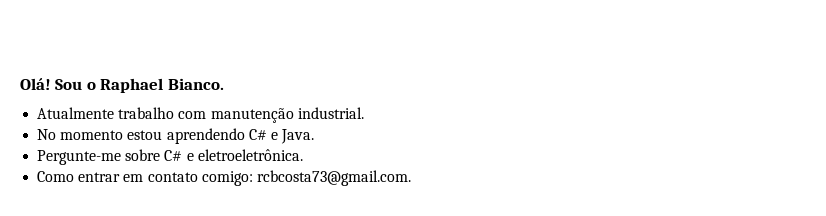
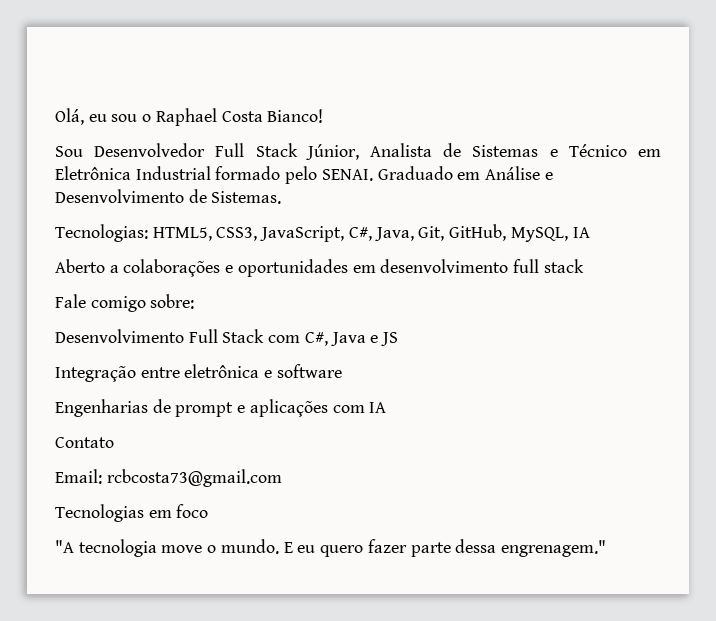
[20,78,224,93] [37,107,364,123] [37,128,315,144] [37,149,303,165] [37,170,411,186] Olá! Sou o Raphael Bianco. // Atualmente trabalho com manutenção industrial. // No momento estou aprendendo C# e Java. // Pergunte-me sobre C# e eletroeletrônica. // Como entrar em contato comigo: rcbcosta73@gmail.com. -> [55,108,324,126] [55,143,661,160] [55,166,553,184] [55,189,282,204] [55,224,590,242] [55,259,584,277] [55,294,195,312] [55,329,399,346] [55,364,342,382] [55,399,387,417] [55,437,114,448] [55,469,282,487] [55,504,209,522] [55,539,606,557] Olá, eu sou o Raphael Costa Bianco! // Sou Desenvolvedor Full Stack Júnior, Analista de Sistemas e Técnico em Eletrônica Industrial formado pelo SENAI. Graduado em Análise e Desenvolvimento de Sistemas. // Tecnologias: HTML5, CSS3, JavaScript, C#, Java, Git, GitHub, MySQL, IA // Aberto a colaborações e oportunidades em desenvolvimento full stack // Fale comigo sobre: // Desenvolvimento Full Stack com C#, Java e JS // Integração entre eletrônica e software // Engenharias de prompt e aplicações com IA // Contato // Email: rcbcosta73@gmail.com // Tecnologias em foco // "A tecnologia move o mundo. E eu quero fazer parte dessa engrenagem."

